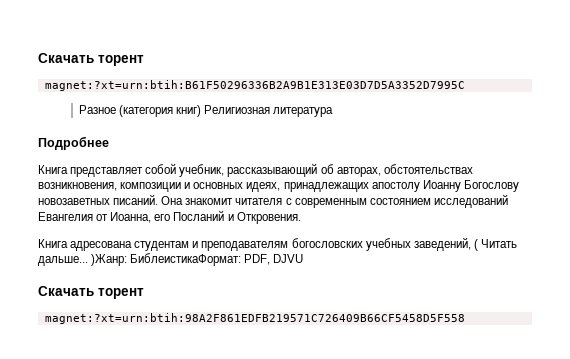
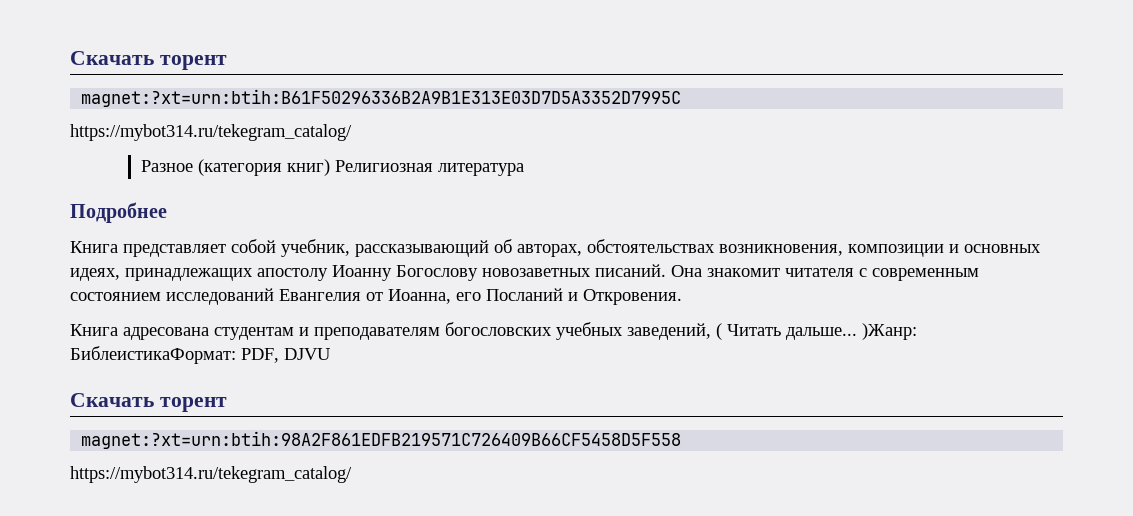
(465, 85) none -> [70,124,352,141] // https://mybot314.ru/tekegram_catalog/
(465, 318) none -> [70,466,352,483] // https://mybot314.ru/tekegram_catalog/

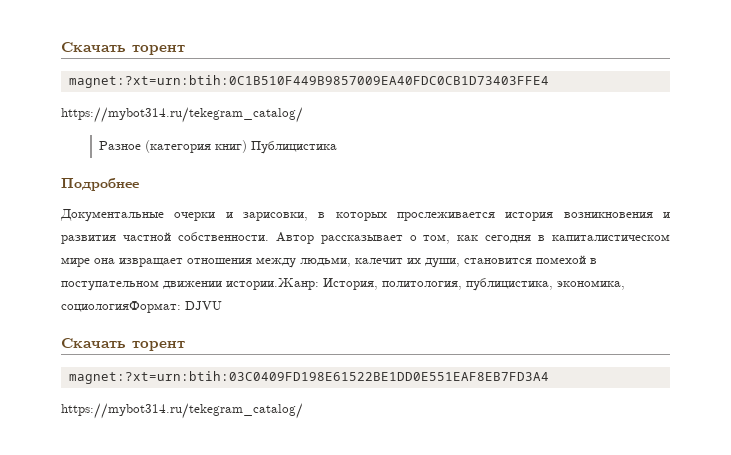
[70,51,227,70] [81,89,682,107] Скачать торент // magnet:?xt=urn:btih:B61F50296336B2A9B1E313E03D7D5A3352D7995C -> [61,42,185,55] [68,75,549,88] Скачать торент // magnet:?xt=urn:btih:0C1B510F449B9857009EA40FDC0CB1D73403FFE4
[334,160,524,176] Религиозная литература -> [250,141,337,154] Публицистика
[70,239,1041,257] [70,264,979,281] [70,288,682,305] [70,322,917,340] [70,346,279,364] Книга представляет собой учебник, рассказывающий об авторах, обстоятельствах возникновения, композиции и основных идеях, принадлежащих апостолу Иоанну Богослову новозаветных писаний. Она знакомит читателя с современным состоянием исследований Евангелия от Иоанна, его Посланий и Откровения. // Книга адресована студентам и преподавателям богословских учебных заведений, ( Читать дальше... )Жанр: БиблеистикаФормат: PDF, -> [60,209,670,222] [61,232,670,244] [61,255,597,268] [61,278,625,291] [61,301,181,313] Документальные очерки и зарисовки, в которых прослеживается история возникновения и развития частной собственности. Автор рассказывает о том, как сегодня в капиталистическом мире она извращает отношения между людьми, калечит их души, становится помехой в поступательном движении истории.Жанр: История, политология, публицистика, экономика, социологияФормат:
[81,431,682,449] magnet:?xt=urn:btih:98A2F861EDFB219571C726409B66CF5458D5F558 -> [68,371,549,384] magnet:?xt=urn:btih:03C0409FD198E61522BE1DD0E551EAF8EB7FD3A4

